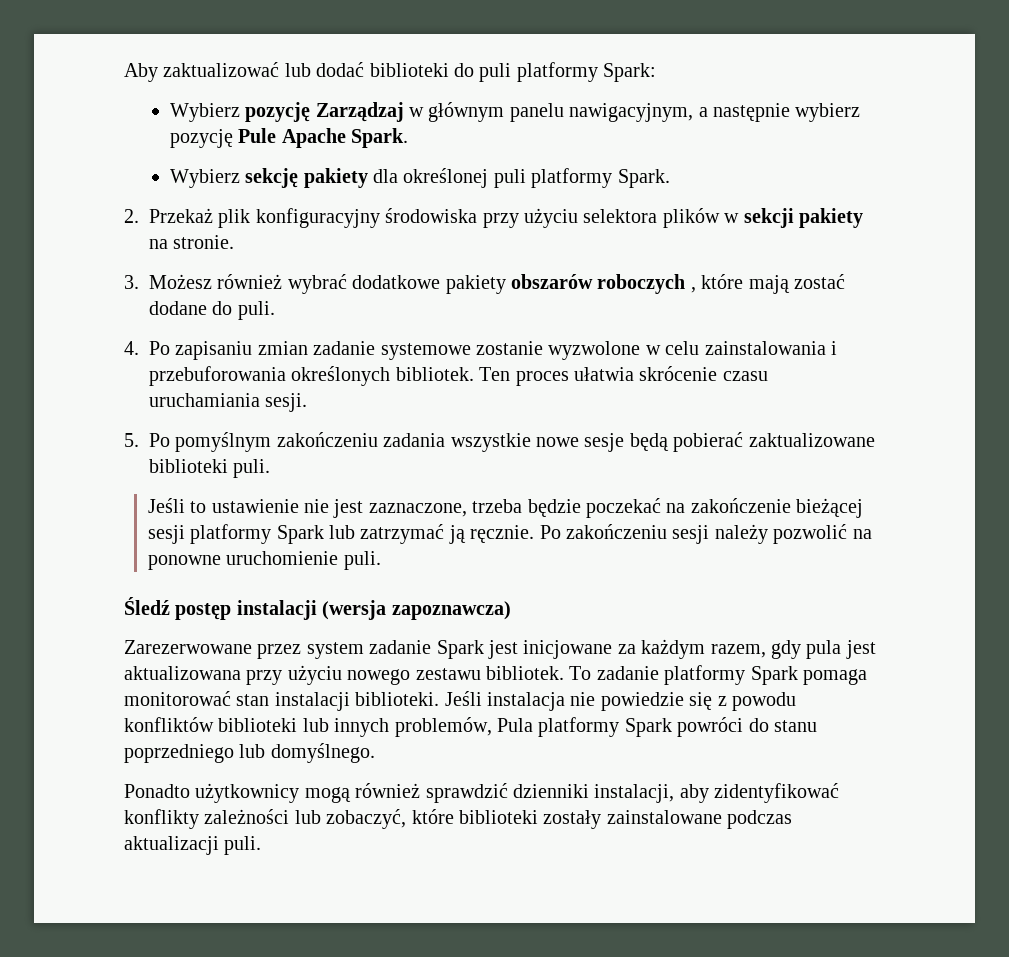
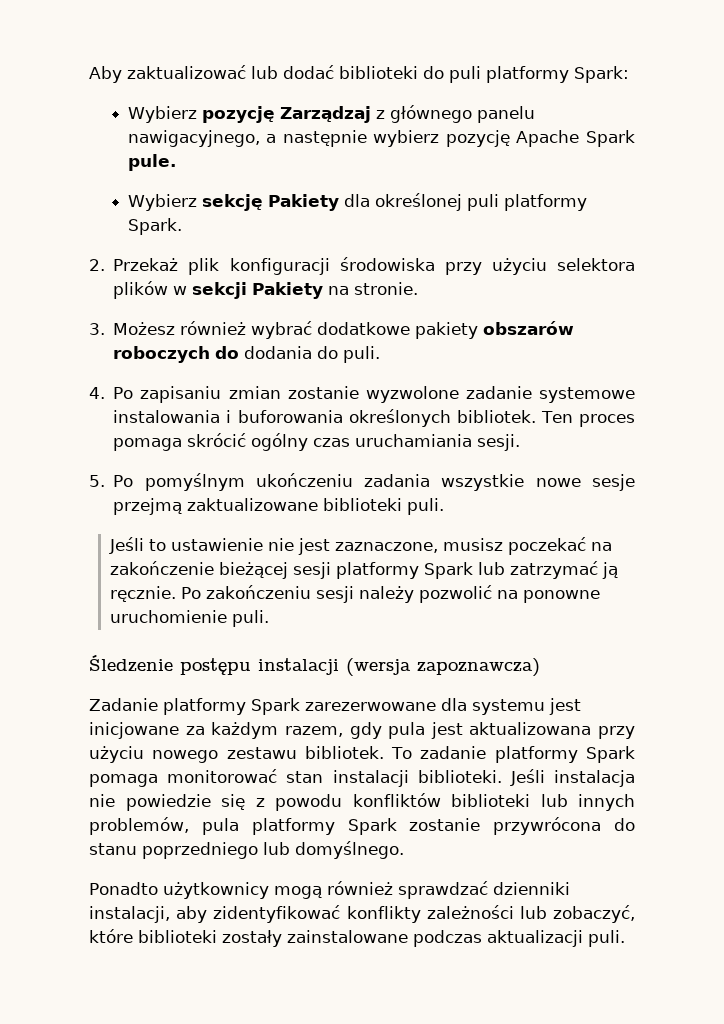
[409,102,694,122] w głównym panelu nawigacyjnym, -> [375,105,535,123] [127,130,260,147] z głównego panelu nawigacyjnego,
[238,128,409,148] Pule Apache Spark. -> [516,130,635,147] [127,154,176,171] Apache Spark pule.
[303,168,368,188] pakiety -> [267,194,339,211] Pakiety
[255,208,380,228] konfiguracyjny -> [229,258,330,275] konfiguracji
[798,208,863,228] pakiety -> [252,282,324,299] Pakiety
[690,274,845,294] [149,301,207,315] , które mają zostać dodane -> [215,346,313,359] do dodania
[313,341,837,360] [149,366,768,386] zadanie systemowe zostanie wyzwolone w celu zainstalowania i przebuforowania określonych bibliotek. Ten proces ułatwia skrócenie czasu -> [287,386,635,403] [113,409,635,427] [113,433,351,451] zostanie wyzwolone zadanie systemowe instalowania i buforowania określonych bibliotek. Ten proces pomaga skrócić ogólny czas
[276,432,378,447] zakończeniu -> [255,473,353,487] ukończeniu
[629,432,744,452] będą pobierać -> [113,498,183,515] przejmą
[472,499,581,517] trzeba będzie -> [442,538,503,551] musisz
[124,597,232,620] Śledź postęp -> [89,655,251,675] Śledzenie postępu
[124,640,484,659] Zarezerwowane przez system zadanie Spark -> [89,698,545,715] Zadanie platformy Spark zarezerwowane dla systemu
[497,717,744,737] Pula platformy Spark powróci -> [201,817,602,835] pula platformy Spark zostanie przywrócona
[425,783,508,803] sprawdzić -> [398,881,488,899] sprawdzać

